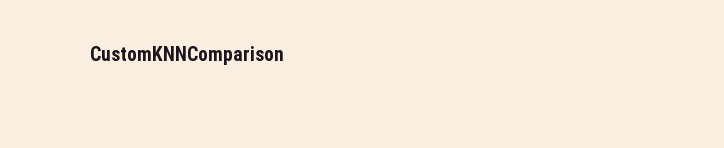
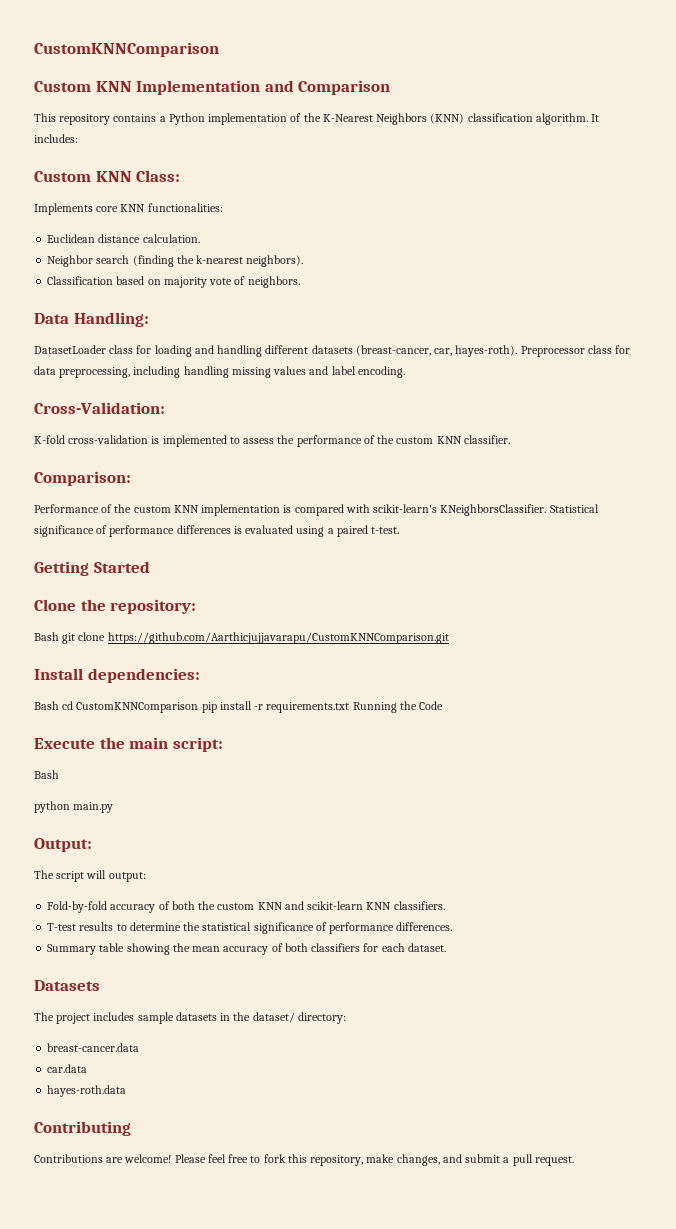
[90,46,284,65] CustomKNNComparison -> [34,42,219,57] [34,80,391,95] [34,113,600,125] [34,134,78,143] [34,170,181,182] [34,203,223,215] [47,234,200,243] [47,255,304,267] [47,276,300,288] [34,312,149,327] [34,345,631,357] [34,366,405,378] [34,402,165,414] [34,435,510,447] [34,471,131,486] [34,504,599,516] [34,525,400,537] [34,561,150,576] [34,599,197,614] [34,632,449,644] [34,668,200,683] [34,701,444,713] [34,737,223,752] [34,770,59,779] [34,801,114,813] [34,838,92,852] [34,870,146,882] [47,901,445,913] [47,922,453,934] [47,943,446,955] [34,980,100,991] [34,1012,346,1024] [47,1043,140,1052] [47,1064,88,1073] [47,1085,127,1097] [34,1121,131,1136] [34,1154,574,1166] CustomKNNComparison // Custom KNN Implementation and Comparison // This repository contains a Python implementation of the K-Nearest Neighbors (KNN) classification algorithm. It includes: // Custom KNN Class: // Implements core KNN functionalities: // Euclidean distance calculation. // Neighbor search (finding the k-nearest neighbors). // Classification based on majority vote of neighbors. // Data Handling: // DatasetLoader class for loading and handling different datasets (breast-cancer, car, hayes-roth). Preprocessor class for data preprocessing, including handling missing values and label encoding. // Cross-Validation: // K-fold cross-validation is implemented to assess the performance of the custom KNN classifier. // Comparison: // Performance of the custom KNN implementation is compared with scikit-learn's KNeighborsClassifier. Statistical significance of performance differences is evaluated using a paired t-test. // Getting Started // Clone the repository: // Bash git clone https://github.com/Aarthicjujjavarapu/CustomKNNComparison.git // Install dependencies: // Bash cd CustomKNNComparison pip install -r requirements.txt Running the Code // Execute the main script: // Bash // python main.py // Output: // The script will output: // Fold-by-fold accuracy of both the custom KNN and scikit-learn KNN classifiers. // T-test results to determine the statistical significance of performance differences. // Summary table showing the mean accuracy of both classifiers for each dataset. // Datasets // The project includes sample datasets in the dataset/ directory: // breast-cancer.data // car.data // hayes-roth.data // Contributing // Contributions are welcome! Please feel free to fork this repository, make changes, and submit a pull request.

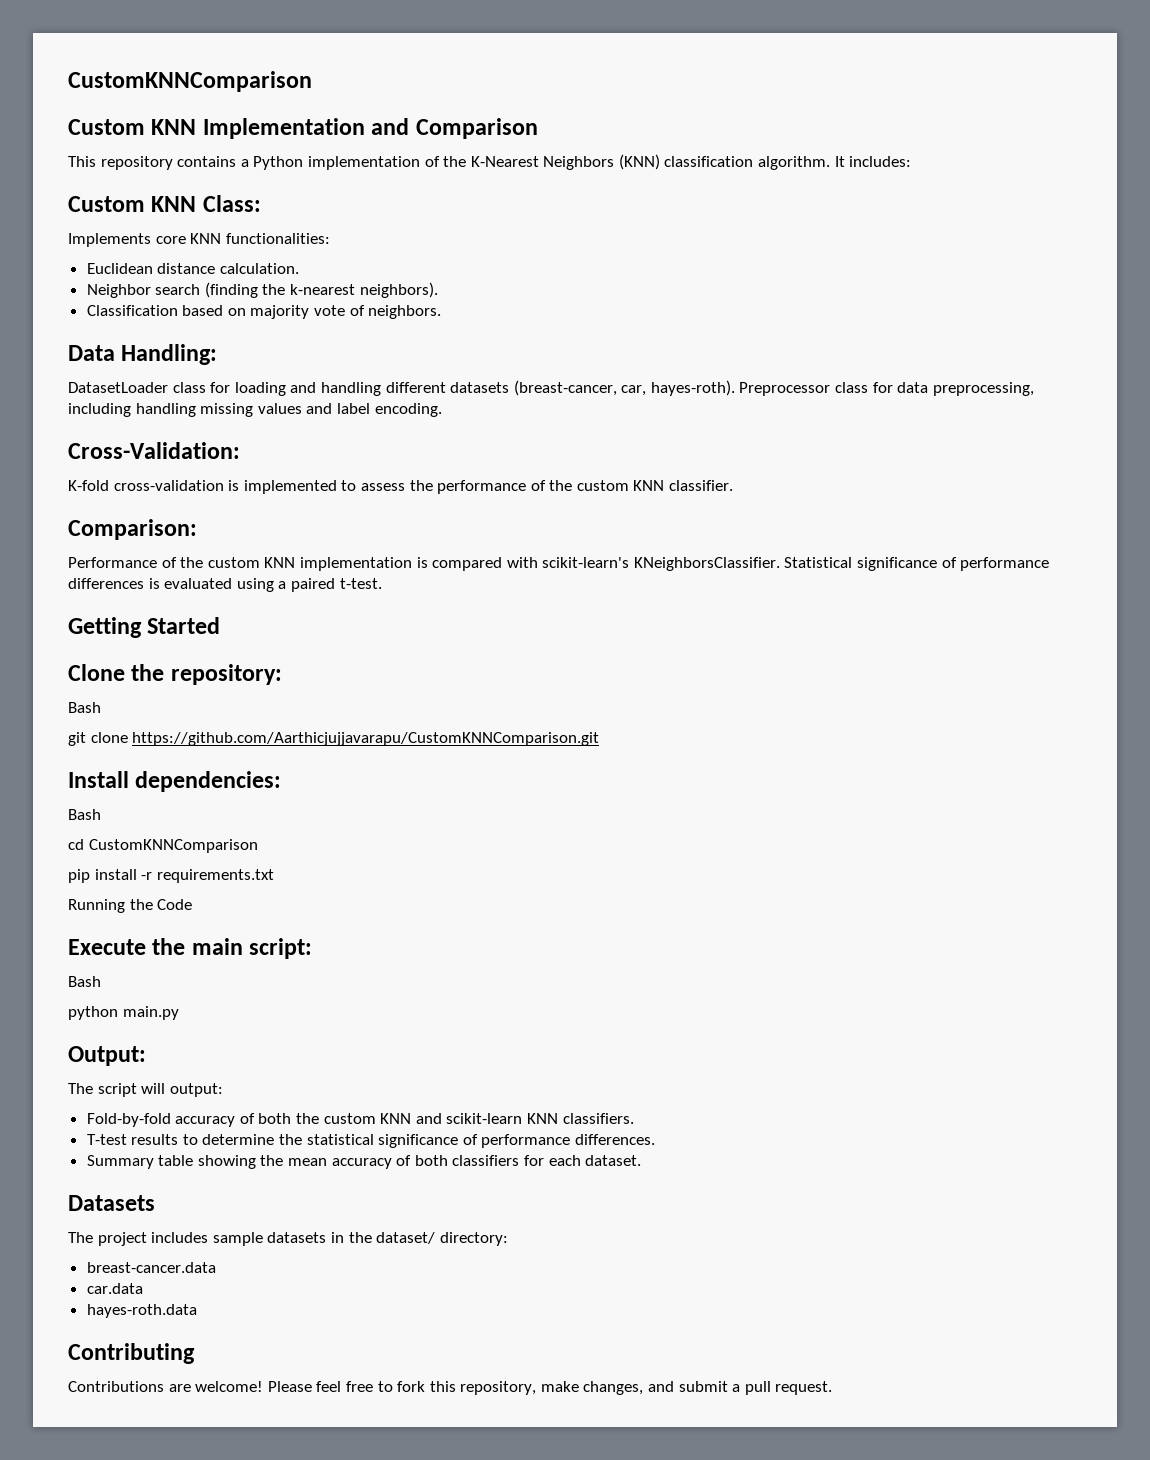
(59, 636) none -> (101, 707) //
(59, 705) none -> (101, 814) //
(199, 707) none -> (258, 846) //
(350, 707) none -> (274, 876) //

